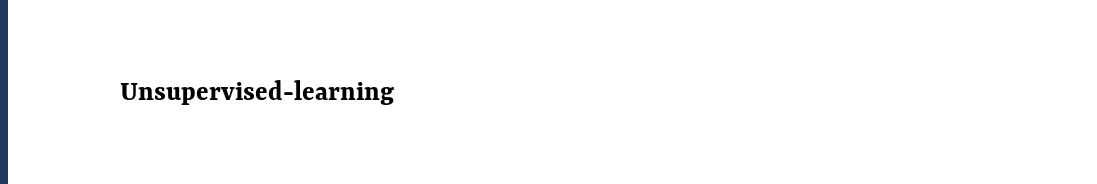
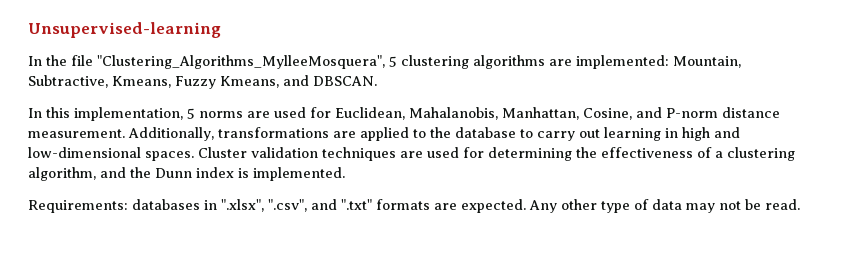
(394, 92) none -> [28,55,741,69] [28,75,377,89] [28,107,780,121] [28,127,740,141] [28,147,795,161] [28,167,345,181] [28,199,800,213] // In the file "Clustering_Algorithms_MylleeMosquera", 5 clustering algorithms are implemented: Mountain, Subtractive, Kmeans, Fuzzy Kmeans, and DBSCAN. // In this implementation, 5 norms are used for Euclidean, Mahalanobis, Manhattan, Cosine, and P-norm distance measurement. Additionally, transformations are applied to the database to carry out learning in high and low-dimensional spaces. Cluster validation techniques are used for determining the effectiveness of a clustering algorithm, and the Dunn index is implemented. // Requirements: databases in ".xlsx", ".csv", and ".txt" formats are expected. Any other type of data may not be read.

